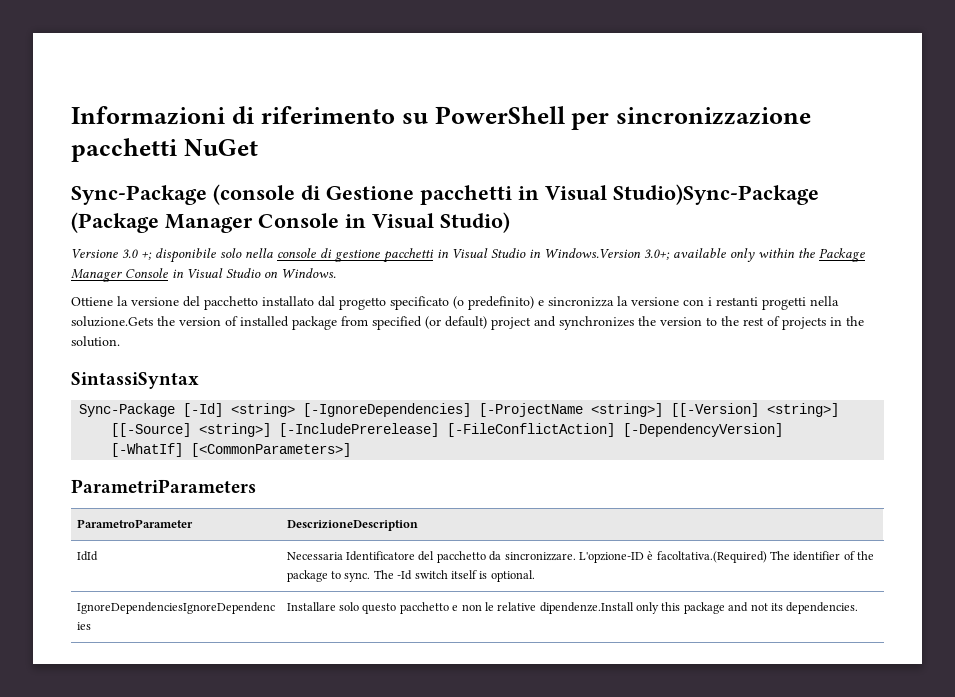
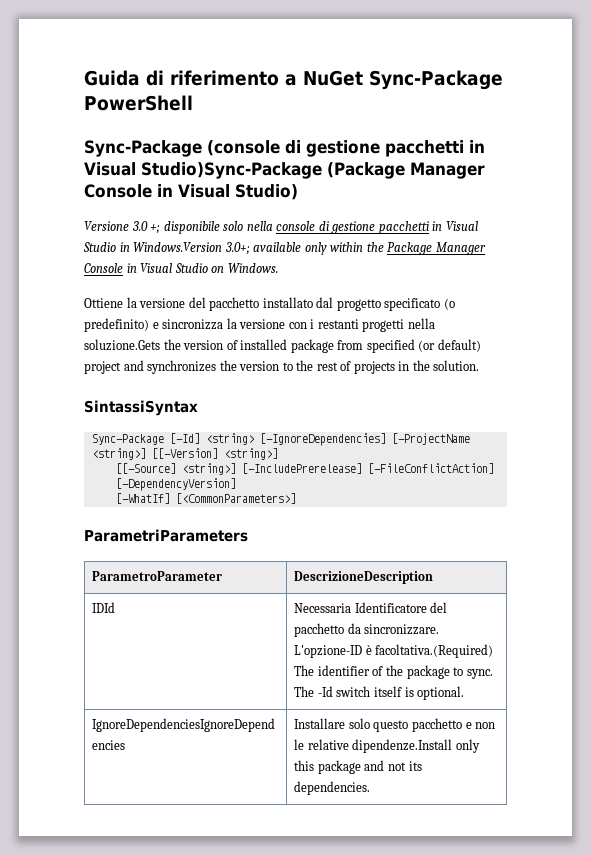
[71,106,225,125] Informazioni -> [84,70,140,86] Guida
[401,106,812,130] [71,138,258,162] su PowerShell per sincronizzazione pacchetti NuGet -> [285,70,503,90] [84,95,193,111] a NuGet Sync-Package PowerShell
[326,186,414,200] Gestione -> [306,140,380,157] gestione
[76,551,98,561] IdId -> [92,602,116,613] IDId

